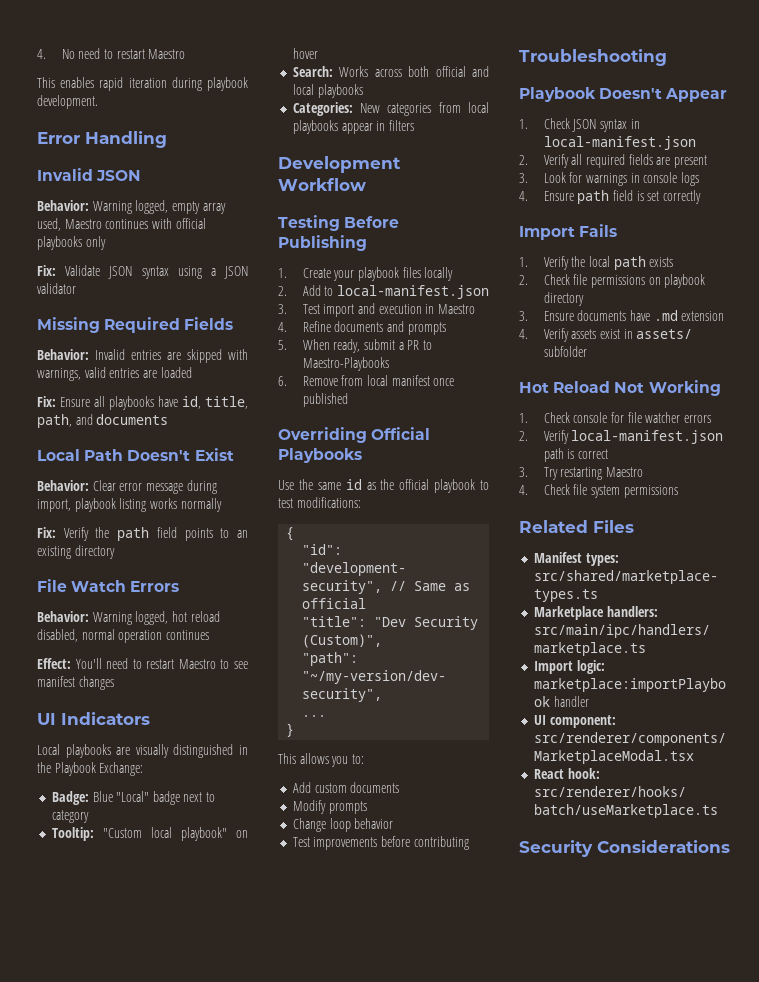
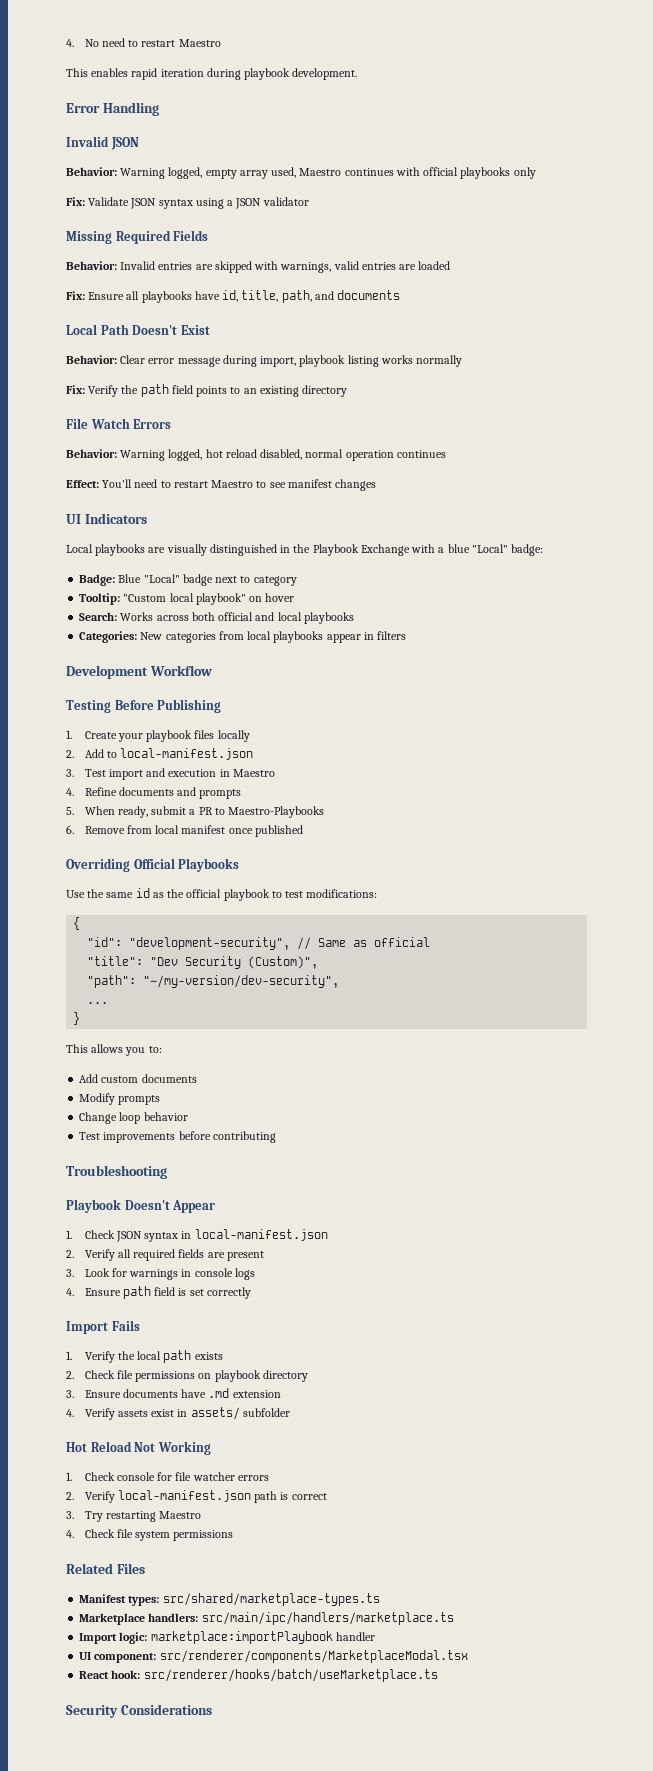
[99,762,144,776] Exchange: -> [360,544,544,556] Exchange with a blue "Local" badge:

